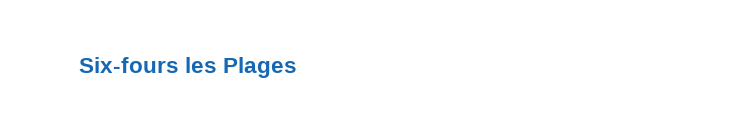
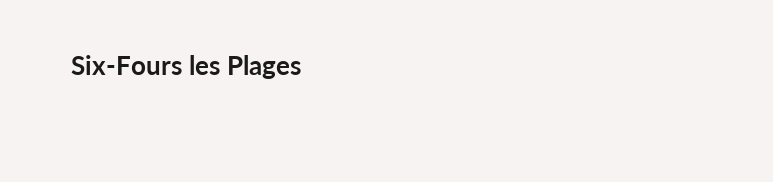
[79,57,179,73] Six-fours -> [71,55,182,75] Six-Fours

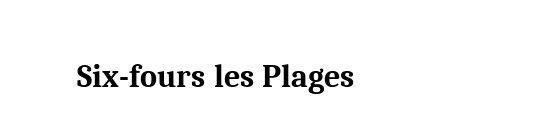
[71,55,182,75] Six-Fours -> [77,64,205,87] Six-fours

